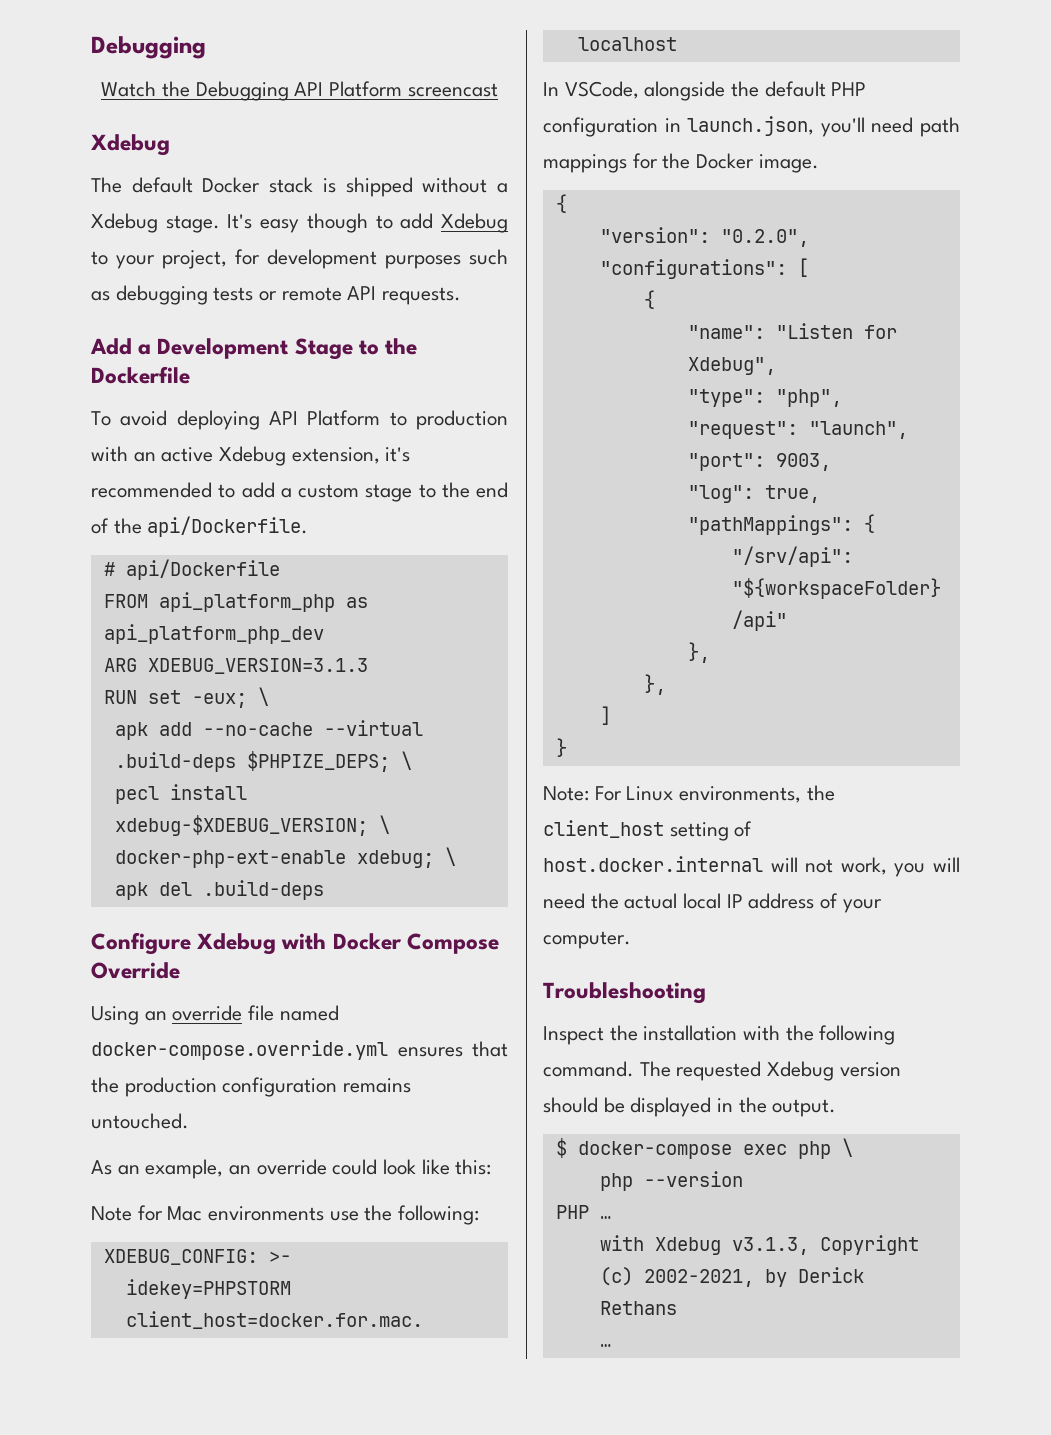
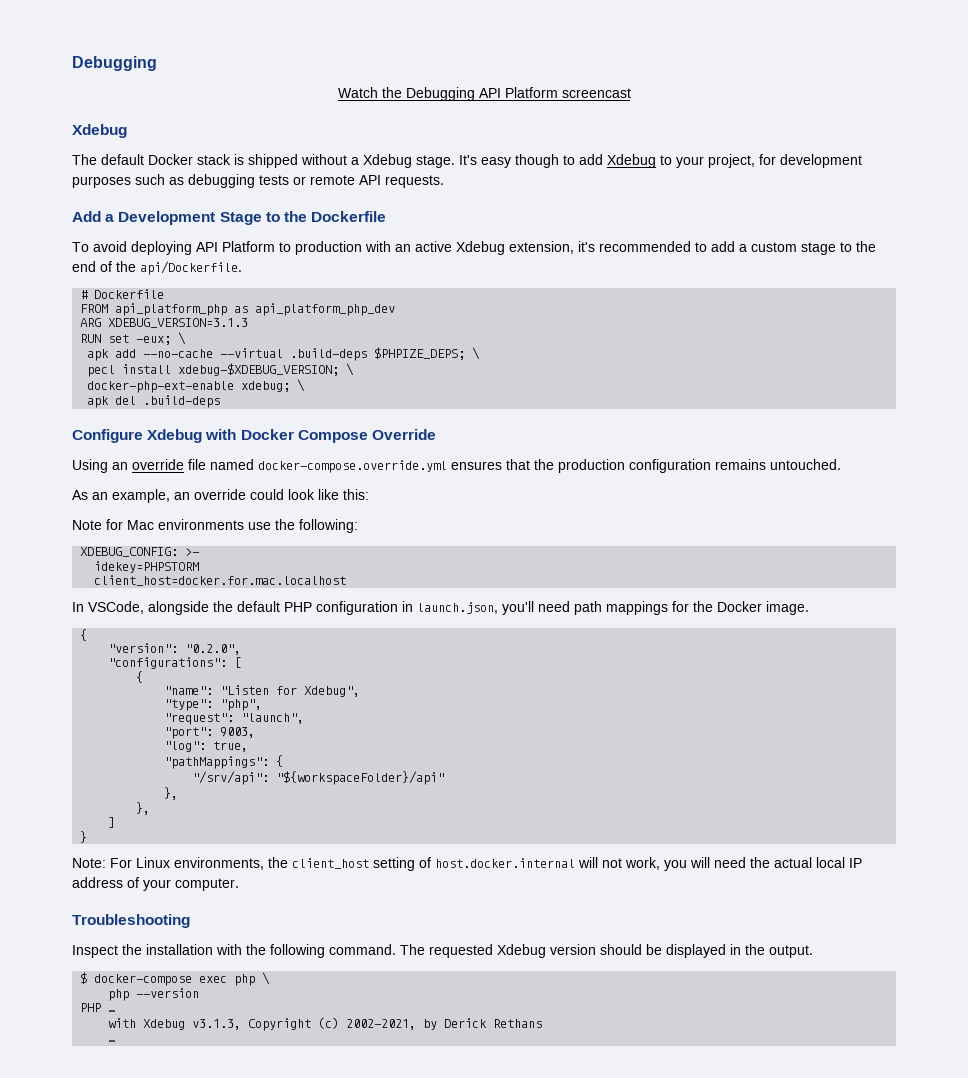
[125,559,280,580] api/Dockerfile -> [94,289,165,299] Dockerfile

